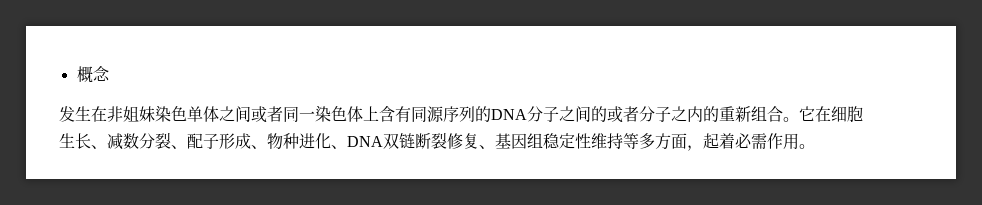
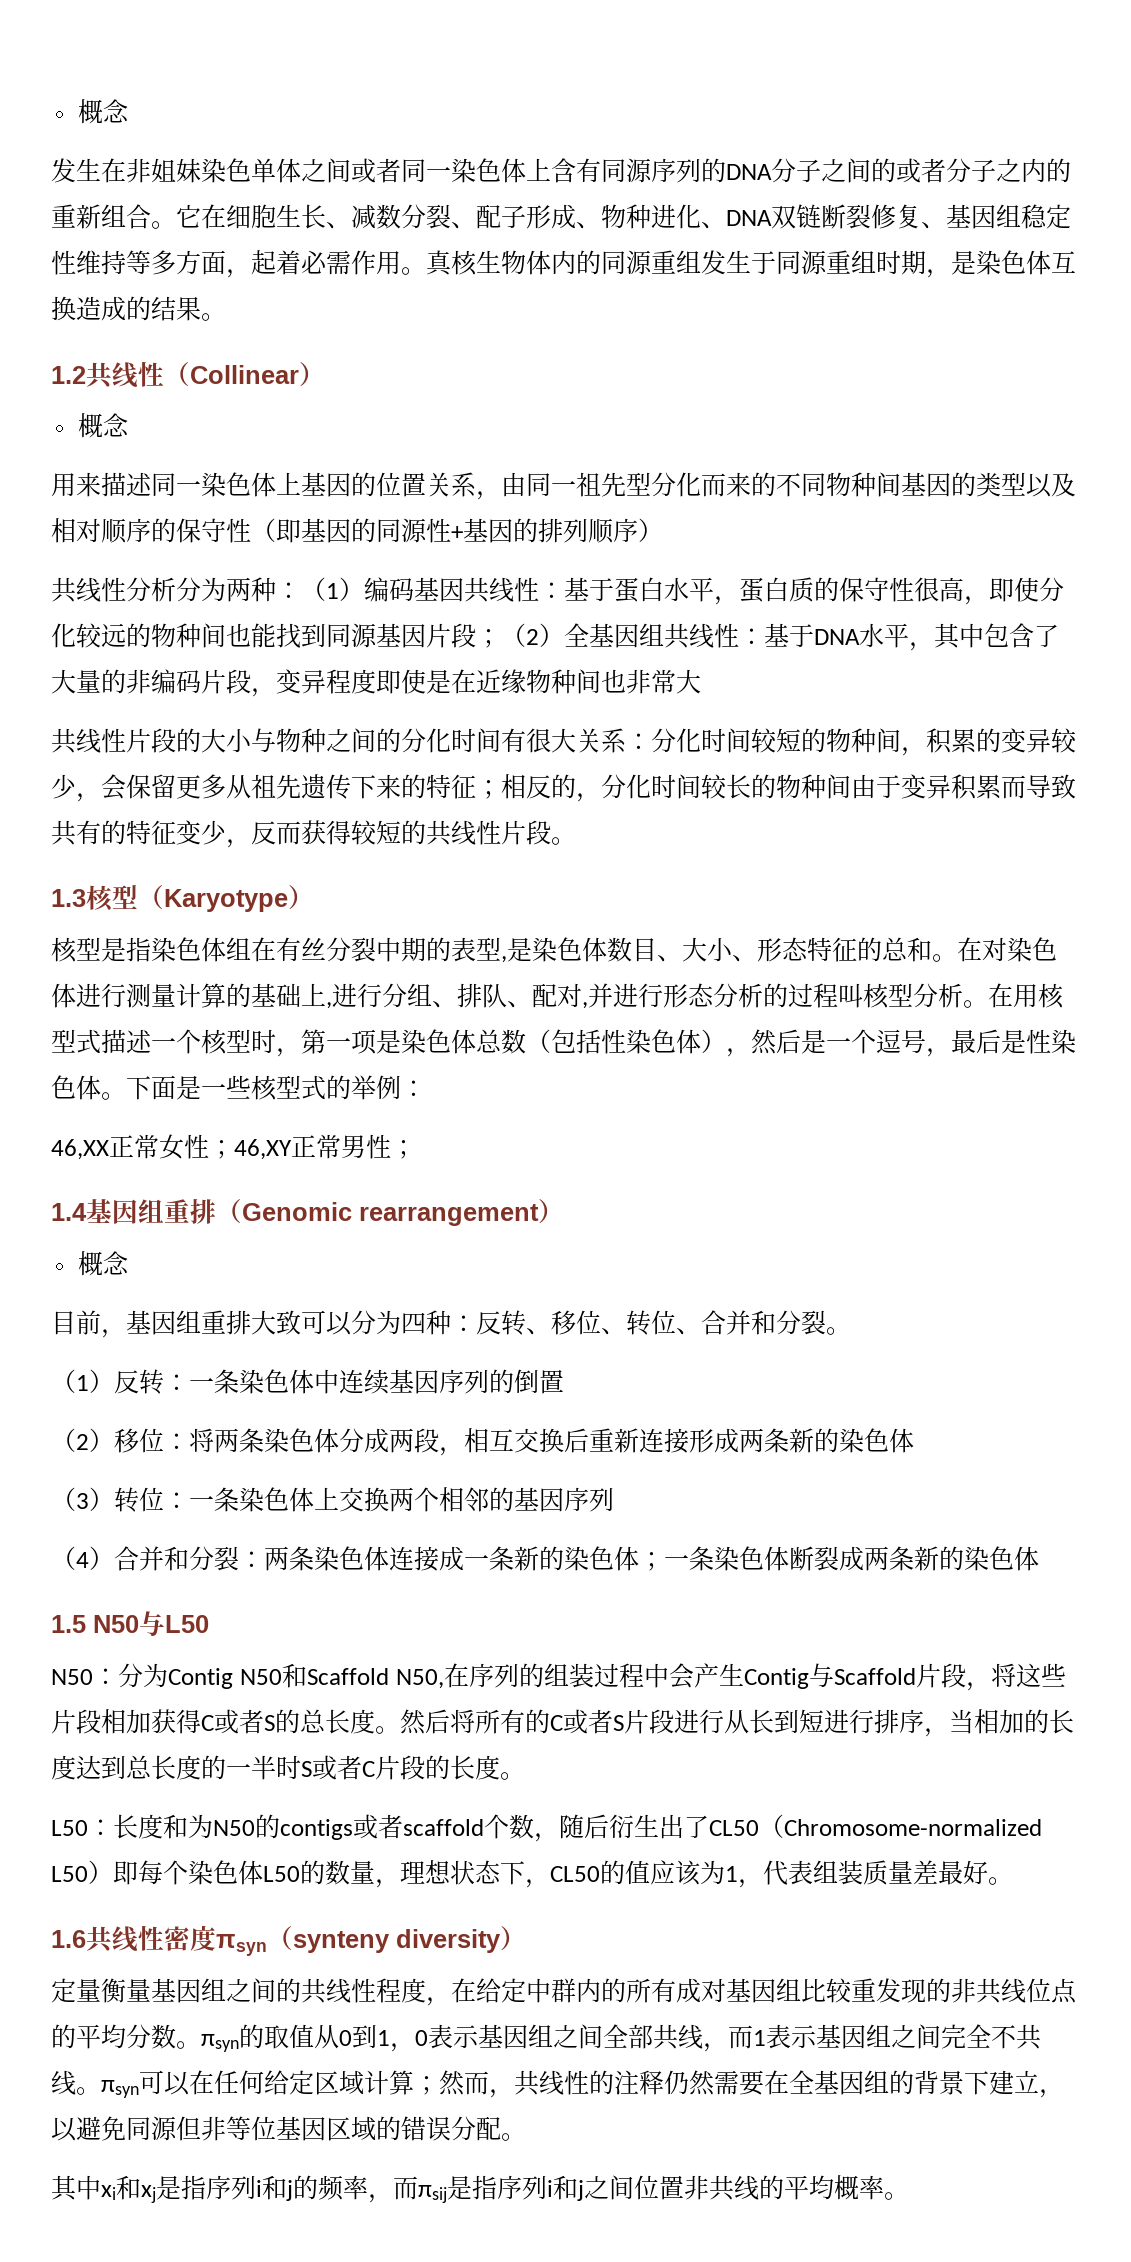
(815, 146) none -> [426,250,1076,278] [51,296,226,321] [51,361,325,389] [78,413,130,438] [51,472,1076,500] [51,518,663,544] [51,577,1064,605] [51,623,1059,651] [51,669,701,697] [51,728,1077,756] [51,774,1076,802] [51,820,576,848] [51,885,314,912] [51,937,1057,963] [51,983,1064,1009] [51,1029,1076,1057] [51,1075,426,1101] [51,1134,416,1160] [51,1199,564,1226] [78,1251,130,1276] [51,1310,851,1338] [51,1369,564,1394] [51,1428,914,1456] [51,1487,614,1512] [51,1546,1039,1571] [51,1611,209,1636] [51,1663,1066,1691] [51,1709,1074,1737] [51,1755,525,1780] [51,1814,1042,1842] [51,1860,1013,1888] [51,1925,526,1956] [51,1978,1077,2006] [51,2024,1041,2052] [51,2070,1064,2098] [51,2116,526,2142] [51,2175,909,2203] 真核生物体内的同源重组发生于同源重组时期，是染色体互换造成的结果。 // 1.2共线性（Collinear） // 概念 // 用来描述同一染色体上基因的位置关系，由同一祖先型分化而来的不同物种间基因的类型以及相对顺序的保守性（即基因的同源性+基因的排列顺序） // 共线性分析分为两种：（1）编码基因共线性：基于蛋白水平，蛋白质的保守性很高，即使分化较远的物种间也能找到同源基因片段；（2）全基因组共线性：基于DNA水平，其中包含了大量的非编码片段，变异程度即使是在近缘物种间也非常大 // 共线性片段的大小与物种之间的分化时间有很大关系：分化时间较短的物种间，积累的变异较少，会保留更多从祖先遗传下来的特征；相反的，分化时间较长的物种间由于变异积累而导致共有的特征变少，反而获得较短的共线性片段。 // 1.3核型（Karyotype） // 核型是指染色体组在有丝分裂中期的表型,是染色体数目、大小、形态特征的总和。在对染色体进行测量计算的基础上,进行分组、排队、配对,并进行形态分析的过程叫核型分析。在用核型式描述一个核型时，第一项是染色体总数（包括性染色体），然后是一个逗号，最后是性染色体。下面是一些核型式的举例： // 46,XX正常女性；46,XY正常男性； // 1.4基因组重排（Genomic rearrangement） // 概念 // 目前，基因组重排大致可以分为四种：反转、移位、转位、合并和分裂。 // （1）反转：一条染色体中连续基因序列的倒置 // （2）移位：将两条染色体分成两段，相互交换后重新连接形成两条新的染色体 // （3）转位：一条染色体上交换两个相邻的基因序列 // （4）合并和分裂：两条染色体连接成一条新的染色体；一条染色体断裂成两条新的染色体 // 1.5 N50与L50 // N50：分为Contig N50和Scaffold N50,在序列的组装过程中会产生Contig与Scaffold片段，将这些片段相加获得C或者S的总长度。然后将所有的C或者S片段进行从长到短进行排序，当相加的长度达到总长度的一半时S或者C片段的长度。 // L50：长度和为N50的contigs或者scaffold个数，随后衍生出了CL50（Chromosome-normalized L50）即每个染色体L50的数量，理想状态下，CL50的值应该为1，代表组装质量差最好。 // 1.6共线性密度πsyn（synteny diversity） // 定量衡量基因组之间的共线性程度，在给定中群内的所有成对基因组比较重发现的非共线位点的平均分数。πsyn的取值从0到1，0表示基因组之间全部共线，而1表示基因组之间完全不共线。πsyn可以在任何给定区域计算；然而，共线性的注释仍然需要在全基因组的背景下建立，以避免同源但非等位基因区域的错误分配。 // 其中xi和xj是指序列i和j的频率，而πsij是指序列i和j之间位置非共线的平均概率。

